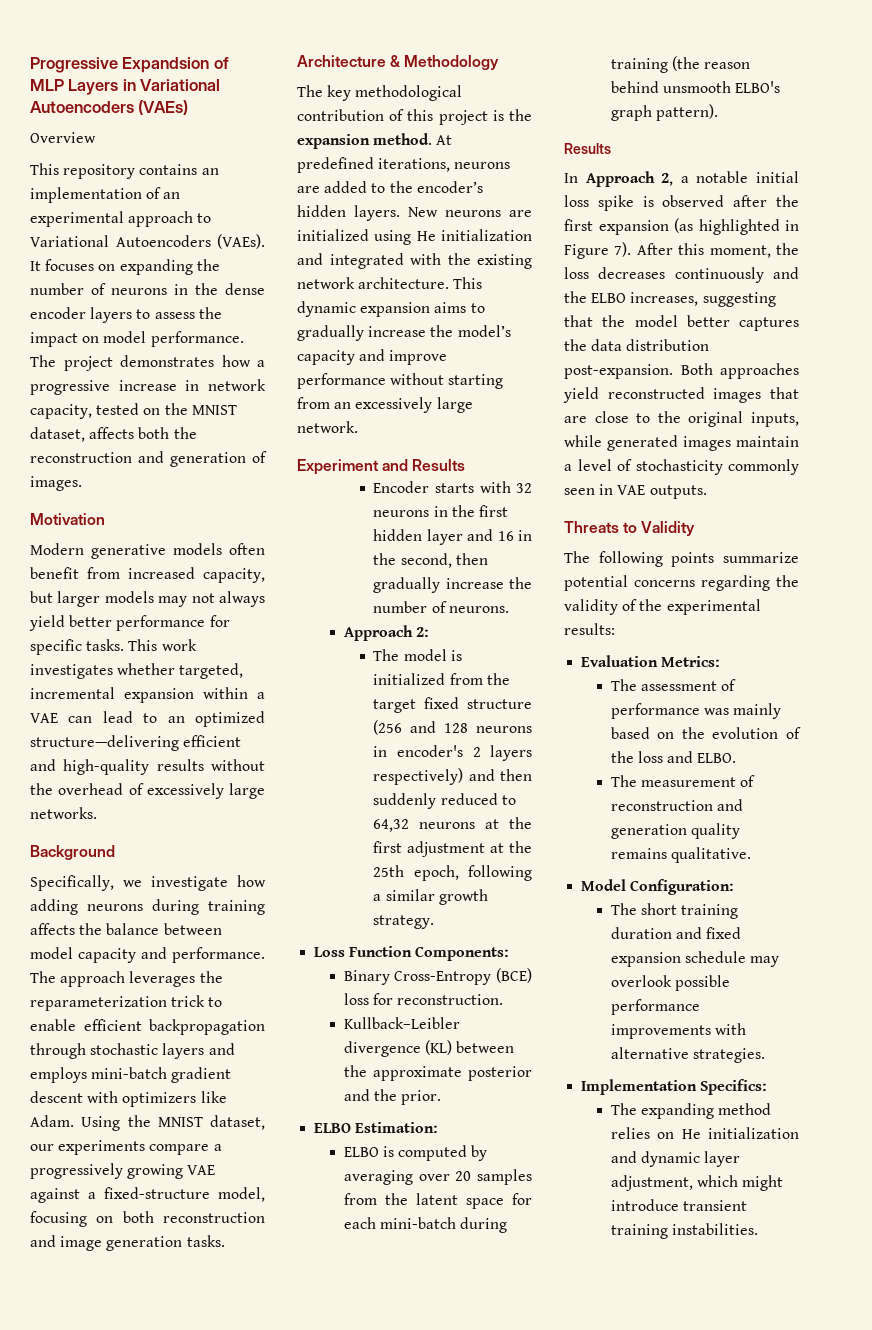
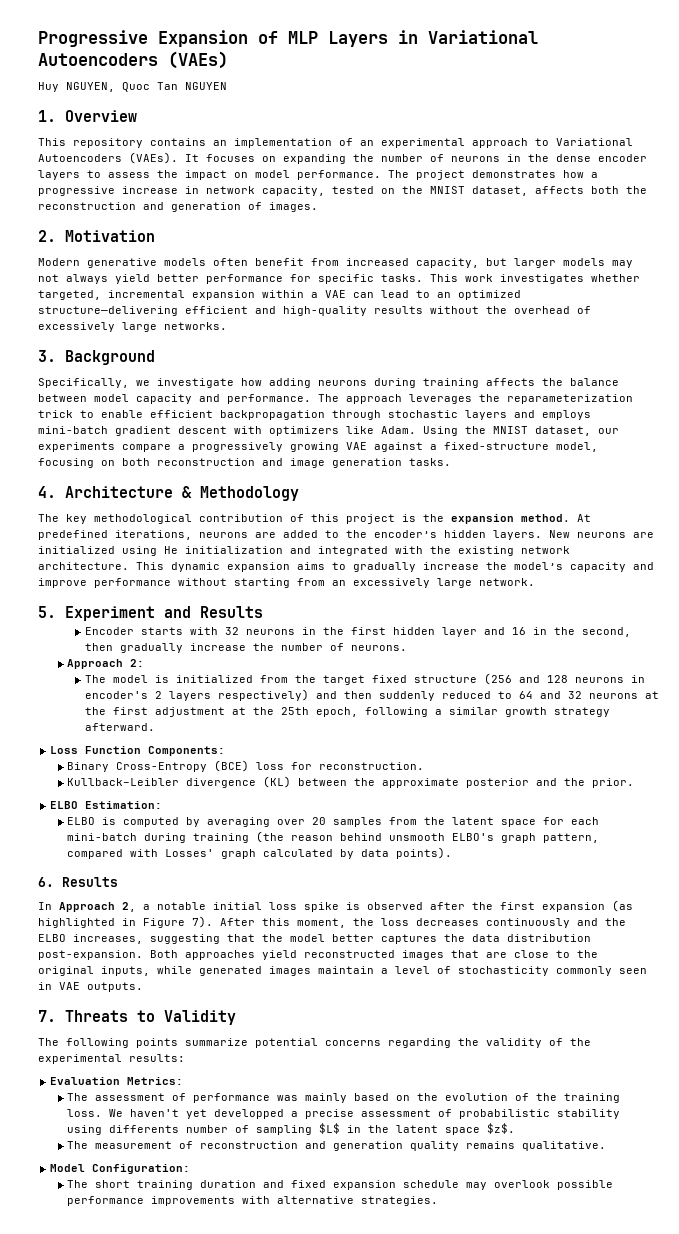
[122,57,210,73] Expandsion -> [158,30,248,47] Expansion
(189, 107) none -> [38,82,227,92] [38,110,56,122] Huy NGUYEN, Quoc Tan NGUYEN // 1.
(82, 483) none -> [38,230,56,242] 2.
(97, 813) none -> [38,350,56,362] 3.
(225, 1241) none -> [38,486,56,498] 4.
(358, 427) none -> [38,606,56,618] 5.
[373,819,410,832] 64,32 -> [518,691,582,699] 64 and 32
[373,915,435,929] strategy. -> [553,707,610,717] [84,723,155,731] strategy afterward.
[655,104,718,121] pattern). // -> [543,833,600,843] [67,847,453,859] [38,877,54,887] pattern, compared with Losses' graph calculated by data points). // 6.
(707, 492) none -> [38,1010,56,1022] 7.
[637,751,737,763] loss and ELBO. -> [564,1093,621,1103] [67,1109,621,1119] [67,1123,516,1135] training loss. We haven't yet developped a precise assessment of probabilistic stability using differents number of sampling $L$ in the latent space $z$.
[581,1079,768,1095] [610,1103,772,1119] [610,1127,799,1139] [610,1151,741,1167] [610,1175,784,1191] [610,1199,747,1211] [610,1223,758,1239] // Implementation Specifics: // The expanding method relies on He initialization and dynamic layer adjustment, which might introduce transient training instabilities. -> (439, 1201) none

